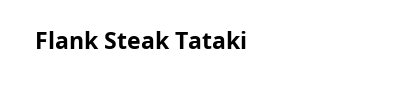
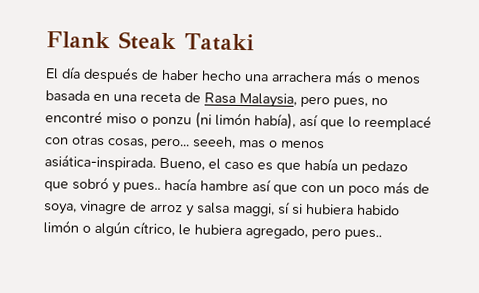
(248, 40) none -> [45,66,421,85] [45,90,388,108] [45,110,432,131] [45,134,325,150] [44,154,408,175] [44,176,430,197] [43,200,400,217] [43,220,382,241] // El día después de haber hecho una arrachera más o menos basada en una receta de Rasa Malaysia, pero pues, no encontré miso o ponzu (ni limón había), así que lo reemplacé con otras cosas, pero... seeeh, mas o menos asiática-inspirada. Bueno, el caso es que había un pedazo que sobró y pues.. hacía hambre así que con un poco más de soya, vinagre de arroz y salsa maggi, sí si hubiera habido limón o algún cítrico, le hubiera agregado, pero pues..

